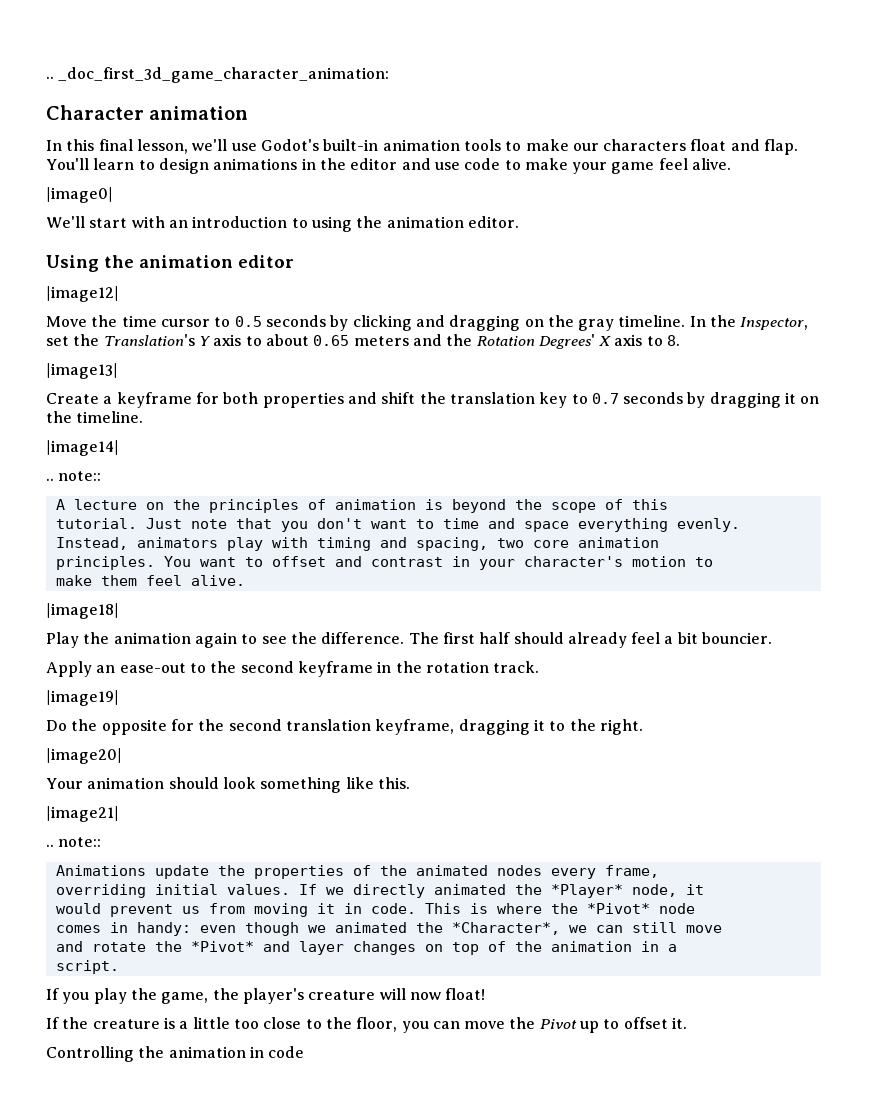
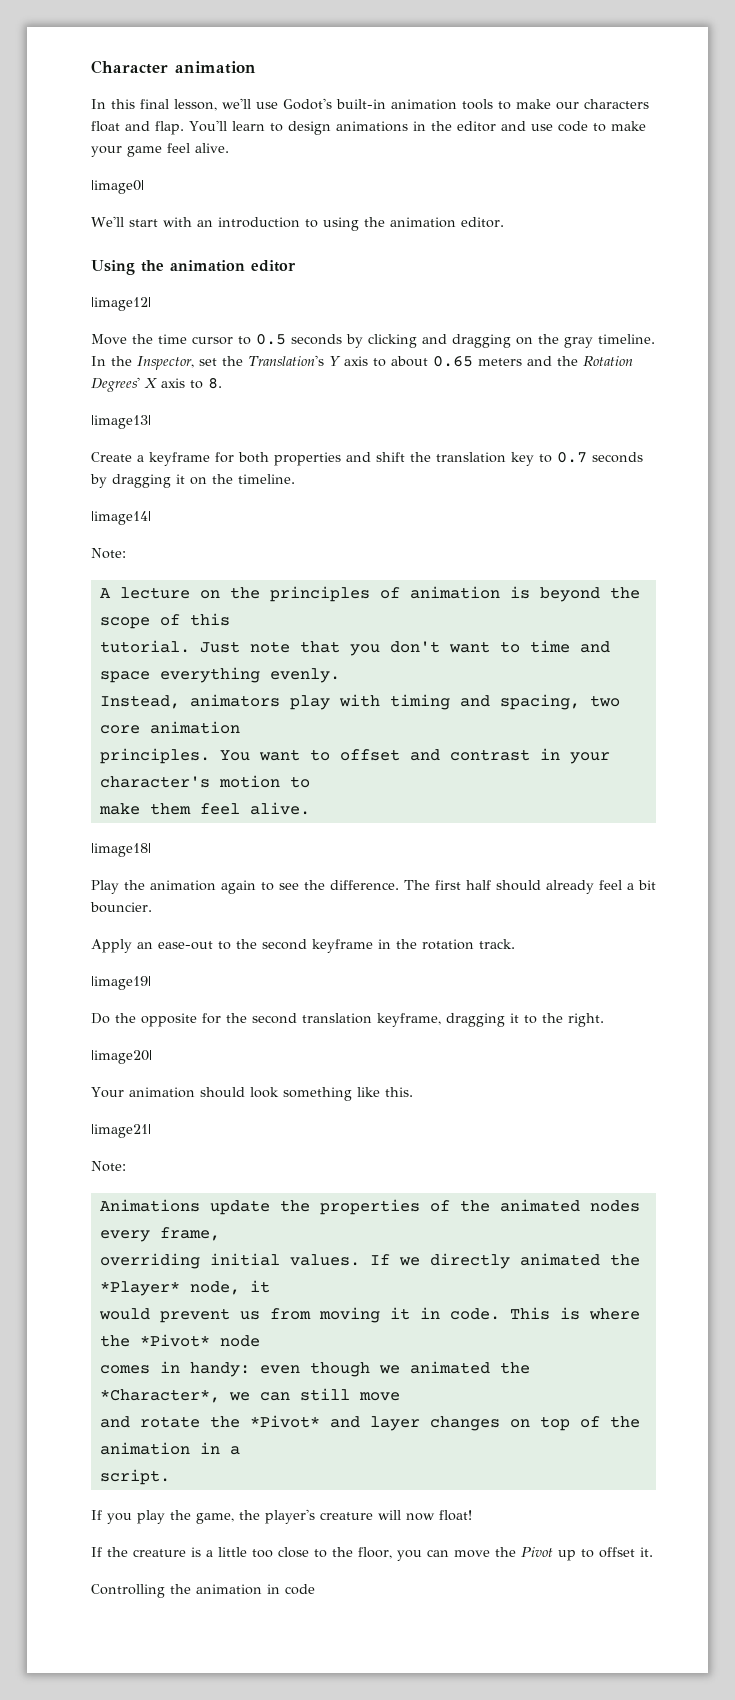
[46,67,390,83] .. _doc_first_3d_game_character_animation: // -> (91, 67) none
[46,471,102,481] .. note:: -> [91,548,126,559] Note:
[46,837,102,847] .. note:: -> [91,1161,126,1172] Note:

